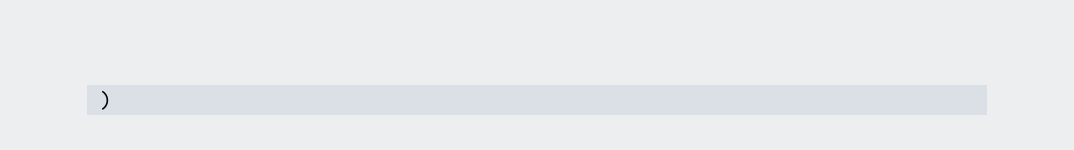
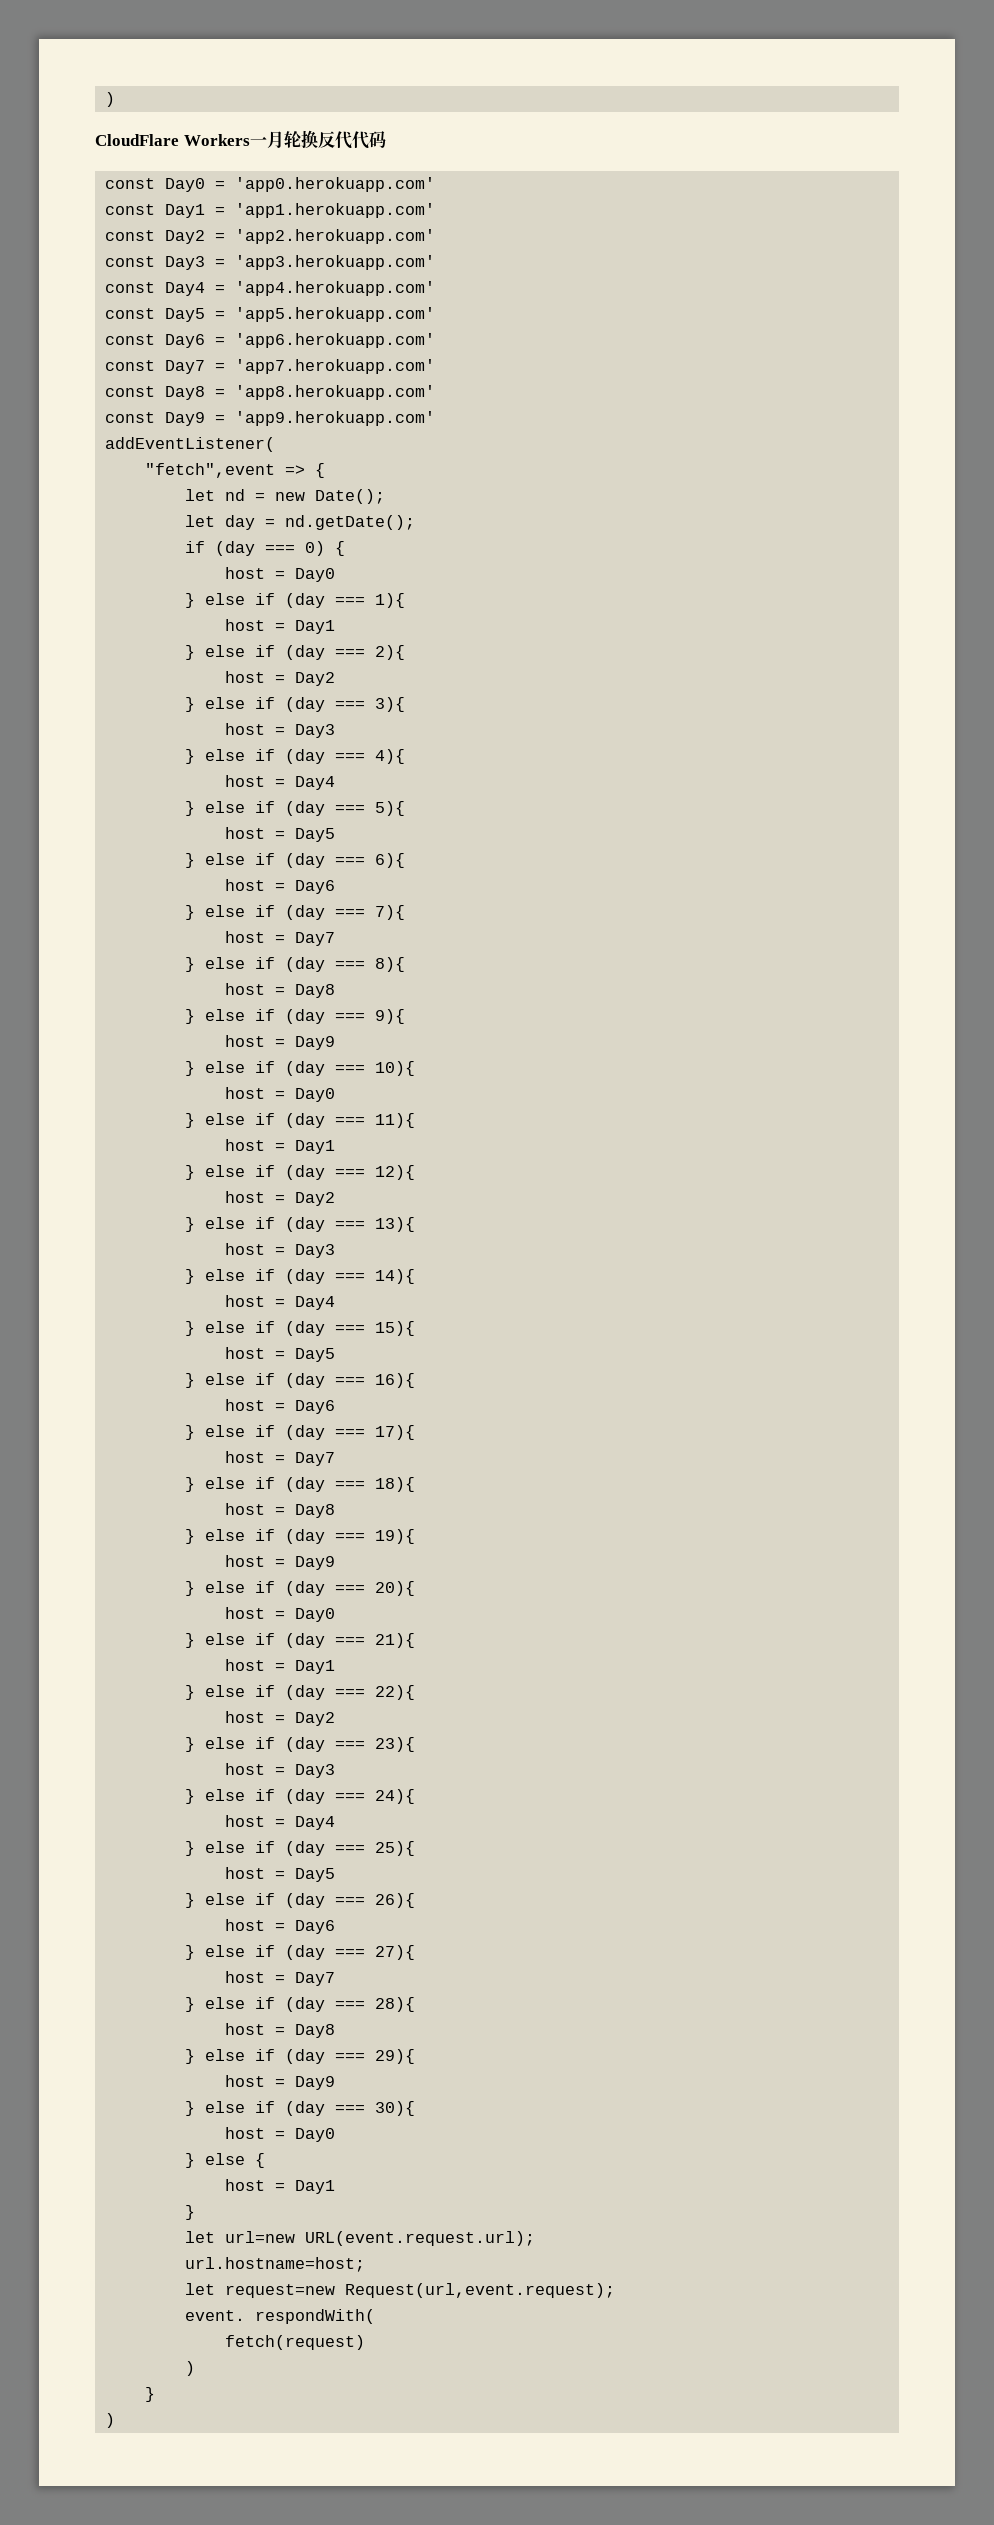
[98,90,112,110] ) -> [105,92,116,107] [95,130,386,149] [105,177,436,192] [105,203,436,218] [105,229,436,244] [105,255,436,270] [105,281,436,296] [105,307,436,322] [105,333,436,348] [105,359,436,374] [105,385,436,400] [105,411,436,426] [105,437,276,452] [145,463,326,478] [185,489,386,504] [185,515,416,530] [185,541,346,556] [225,567,336,582] [185,593,406,608] [225,619,336,634] [185,645,406,660] [225,671,336,686] [185,697,406,712] [225,723,336,738] [185,749,406,764] [225,775,336,790] [185,801,406,816] [225,827,336,842] [185,853,406,868] [225,879,336,894] [185,905,406,920] [225,931,336,946] [185,957,406,972] [225,983,336,998] [185,1009,406,1024] [225,1035,336,1050] [185,1061,416,1076] [225,1087,336,1102] [185,1113,416,1128] [225,1139,336,1154] [185,1165,416,1180] [225,1191,336,1206] [185,1217,416,1232] [225,1243,336,1258] [185,1269,416,1284] [225,1295,336,1310] [185,1321,416,1336] [225,1347,336,1362] [185,1373,416,1388] [225,1399,336,1414] [185,1425,416,1440] [225,1451,336,1466] [185,1477,416,1492] [225,1503,336,1518] [185,1529,416,1544] [225,1555,336,1570] [185,1581,416,1596] [225,1607,336,1622] [185,1633,416,1648] [225,1659,336,1674] [185,1685,416,1700] [225,1711,336,1726] [185,1737,416,1752] [225,1763,336,1778] [185,1789,416,1804] [225,1815,336,1830] [185,1841,416,1856] [225,1867,336,1882] [185,1893,416,1908] [225,1919,336,1934] [185,1945,416,1960] [225,1971,336,1986] [185,1997,416,2012] [225,2023,336,2038] [185,2049,416,2064] [225,2075,336,2090] [185,2101,416,2116] [225,2127,336,2142] [185,2153,266,2168] [225,2179,336,2194] [185,2205,196,2220] [185,2231,536,2246] [185,2257,366,2272] [185,2283,616,2298] [185,2309,376,2324] [225,2335,366,2350] [185,2361,196,2376] [145,2387,156,2402] [105,2413,116,2428] ) // CloudFlare Workers一月轮换反代代码 // const Day0 = 'app0.herokuapp.com' // const Day1 = 'app1.herokuapp.com' // const Day2 = 'app2.herokuapp.com' // const Day3 = 'app3.herokuapp.com' // const Day4 = 'app4.herokuapp.com' // const Day5 = 'app5.herokuapp.com' // const Day6 = 'app6.herokuapp.com' // const Day7 = 'app7.herokuapp.com' // const Day8 = 'app8.herokuapp.com' // const Day9 = 'app9.herokuapp.com' // addEventListener( // "fetch",event => { // let nd = new Date(); // let day = nd.getDate(); // if (day === 0) { // host = Day0 // } else if (day === 1){ // host = Day1 // } else if (day === 2){ // host = Day2 // } else if (day === 3){ // host = Day3 // } else if (day === 4){ // host = Day4 // } else if (day === 5){ // host = Day5 // } else if (day === 6){ // host = Day6 // } else if (day === 7){ // host = Day7 // } else if (day === 8){ // host = Day8 // } else if (day === 9){ // host = Day9 // } else if (day === 10){ // host = Day0 // } else if (day === 11){ // host = Day1 // } else if (day === 12){ // host = Day2 // } else if (day === 13){ // host = Day3 // } else if (day === 14){ // host = Day4 // } else if (day === 15){ // host = Day5 // } else if (day === 16){ // host = Day6 // } else if (day === 17){ // host = Day7 // } else if (day === 18){ // host = Day8 // } else if (day === 19){ // host = Day9 // } else if (day === 20){ // host = Day0 // } else if (day === 21){ // host = Day1 // } else if (day === 22){ // host = Day2 // } else if (day === 23){ // host = Day3 // } else if (day === 24){ // host = Day4 // } else if (day === 25){ // host = Day5 // } else if (day === 26){ // host = Day6 // } else if (day === 27){ // host = Day7 // } else if (day === 28){ // host = Day8 // } else if (day === 29){ // host = Day9 // } else if (day === 30){ // host = Day0 // } else { // host = Day1 // } // let url=new URL(event.request.url); // url.hostname=host; // let request=new Request(url,event.request); // event. respondWith( // fetch(request) // ) // } // )

